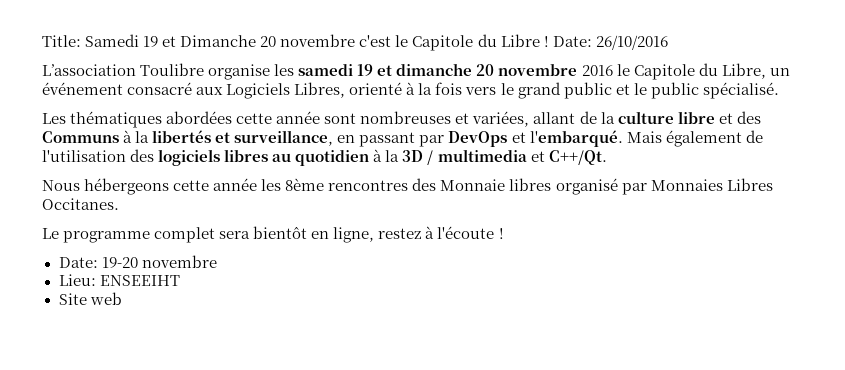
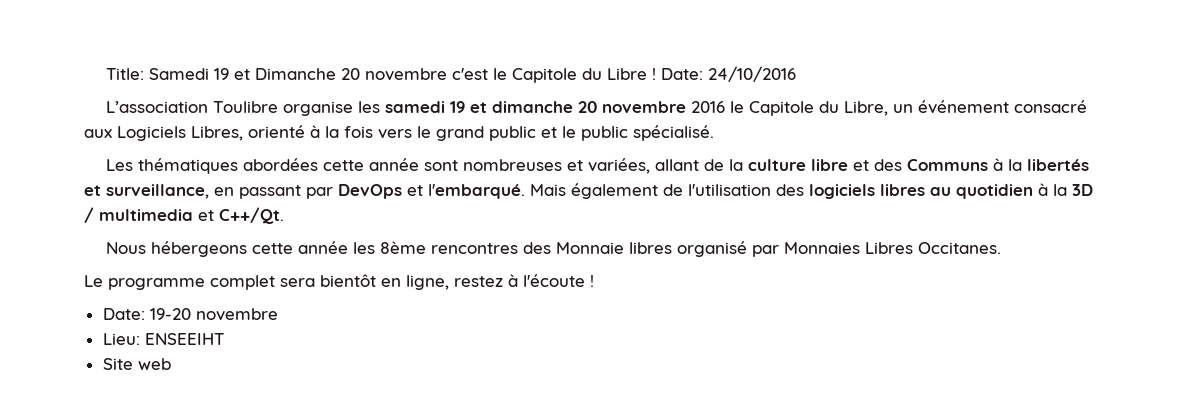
[595,35,668,50] 26/10/2016 -> [708,66,797,82] 24/10/2016

